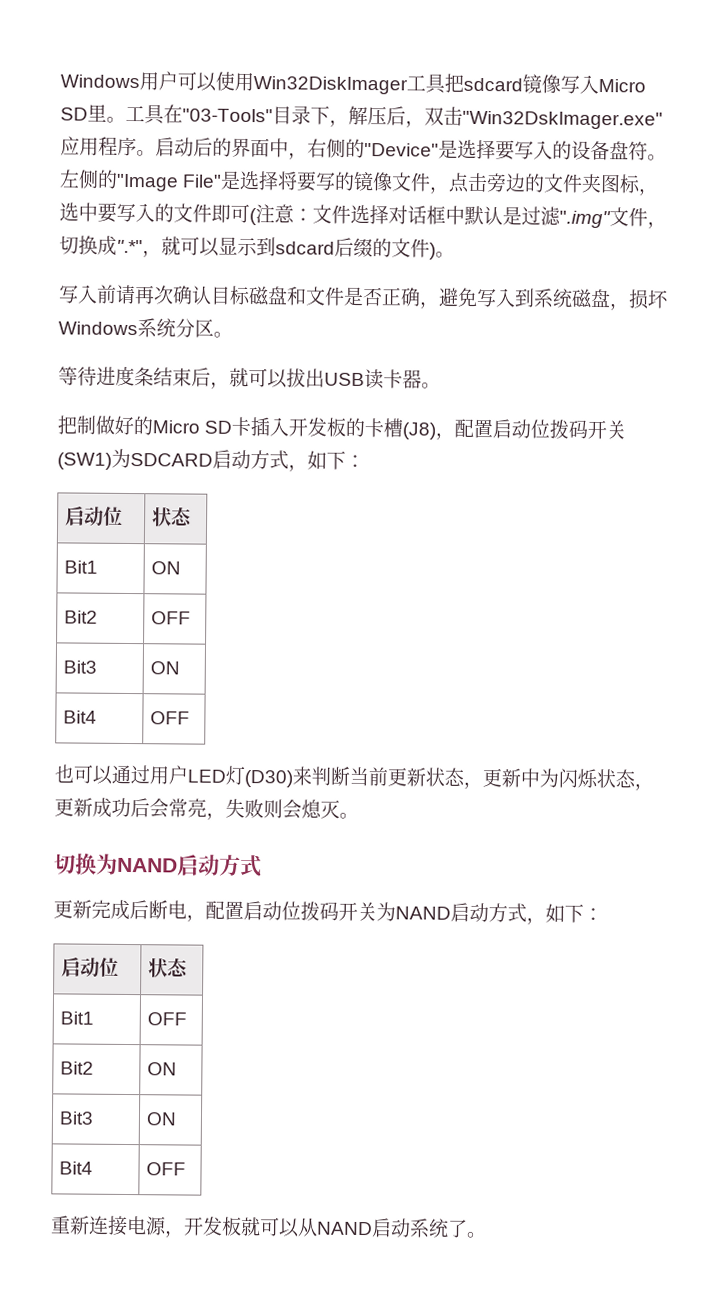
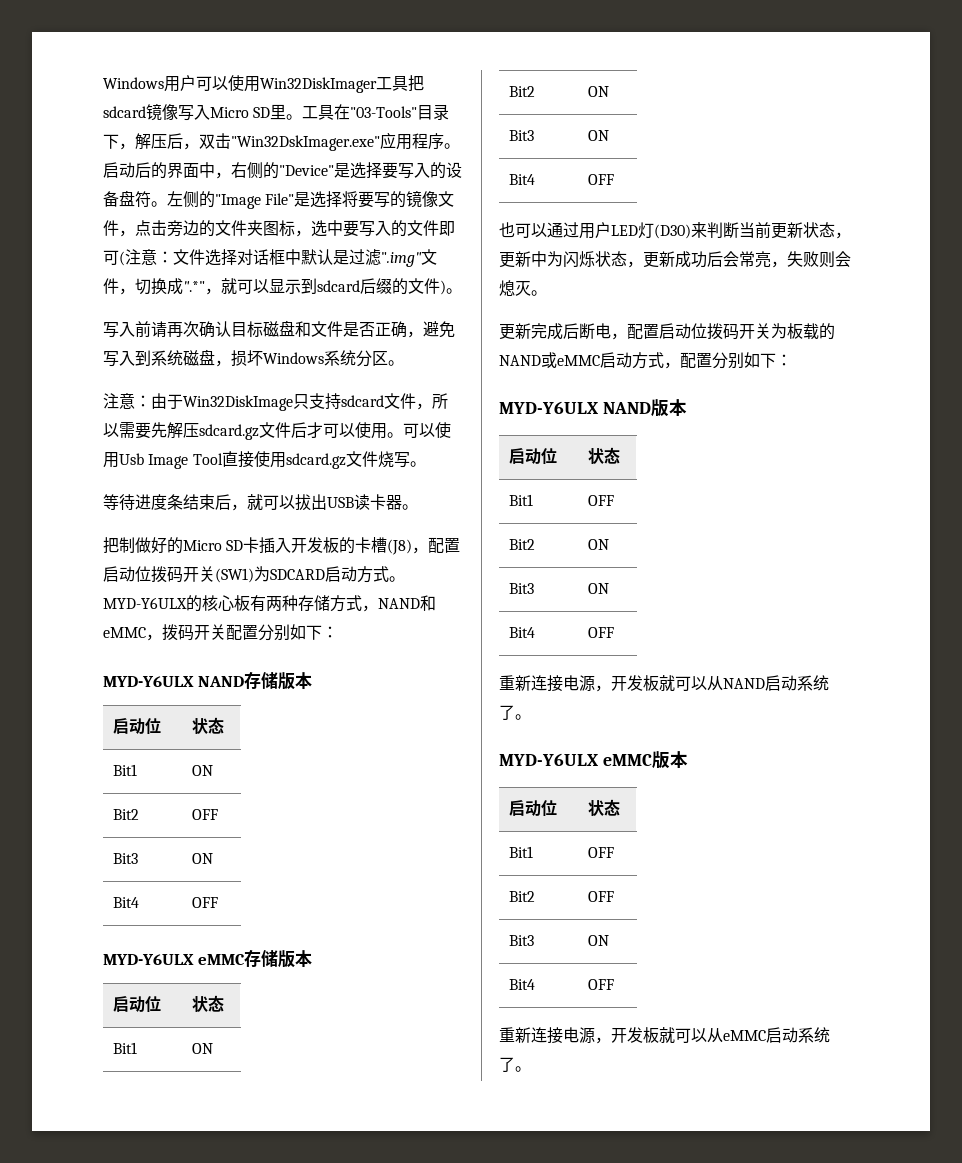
(233, 334) none -> [103,393,448,411] [103,422,451,440] [103,451,426,469] // 注意：由于Win32DiskImage只支持sdcard文件，所以需要先解压sdcard.gz文件后才可以使用。可以使用Usb Image Tool直接使用sdcard.gz文件烧写。
[288,450,365,472] ，如下： -> [389,576,405,582] [103,595,436,612] [103,624,338,641] [103,671,312,690] 。MYD-Y6ULX的核心板有两种存储方式，NAND和eMMC，拨码开关配置分别如下： // MYD-Y6ULX NAND存储版本
(191, 718) none -> [103,949,312,968] [112,996,161,1012] [191,995,224,1012] [112,1042,137,1054] [191,1043,213,1054] [508,86,535,97] [587,86,609,97] [508,130,534,141] [587,130,609,141] [508,174,535,185] [587,174,614,185] // MYD-Y6ULX eMMC存储版本 // 启动位 | 状态 // Bit1 | ON // Bit2 | ON // Bit3 | ON // Bit4 | OFF
[54,852,262,878] // 切换为NAND启动方式 -> (547, 293) none
[395,902,603,925] NAND启动方式，如下： -> [787,323,835,340] [499,352,792,369] [499,399,687,417] 板载的NAND或eMMC启动方式，配置分别如下： // MYD-Y6ULX NAND版本
(487, 1235) none -> [499,751,688,769] [508,800,557,816] [587,799,620,816] [508,846,533,858] [587,847,614,858] [508,891,535,902] [587,891,614,902] [508,935,534,946] [587,935,609,946] [508,979,535,990] [587,979,614,990] [499,1027,830,1044] [499,1057,531,1072] // MYD-Y6ULX eMMC版本 // 启动位 | 状态 // Bit1 | OFF // Bit2 | OFF // Bit3 | ON // Bit4 | OFF // 重新连接电源，开发板就可以从eMMC启动系统了。

